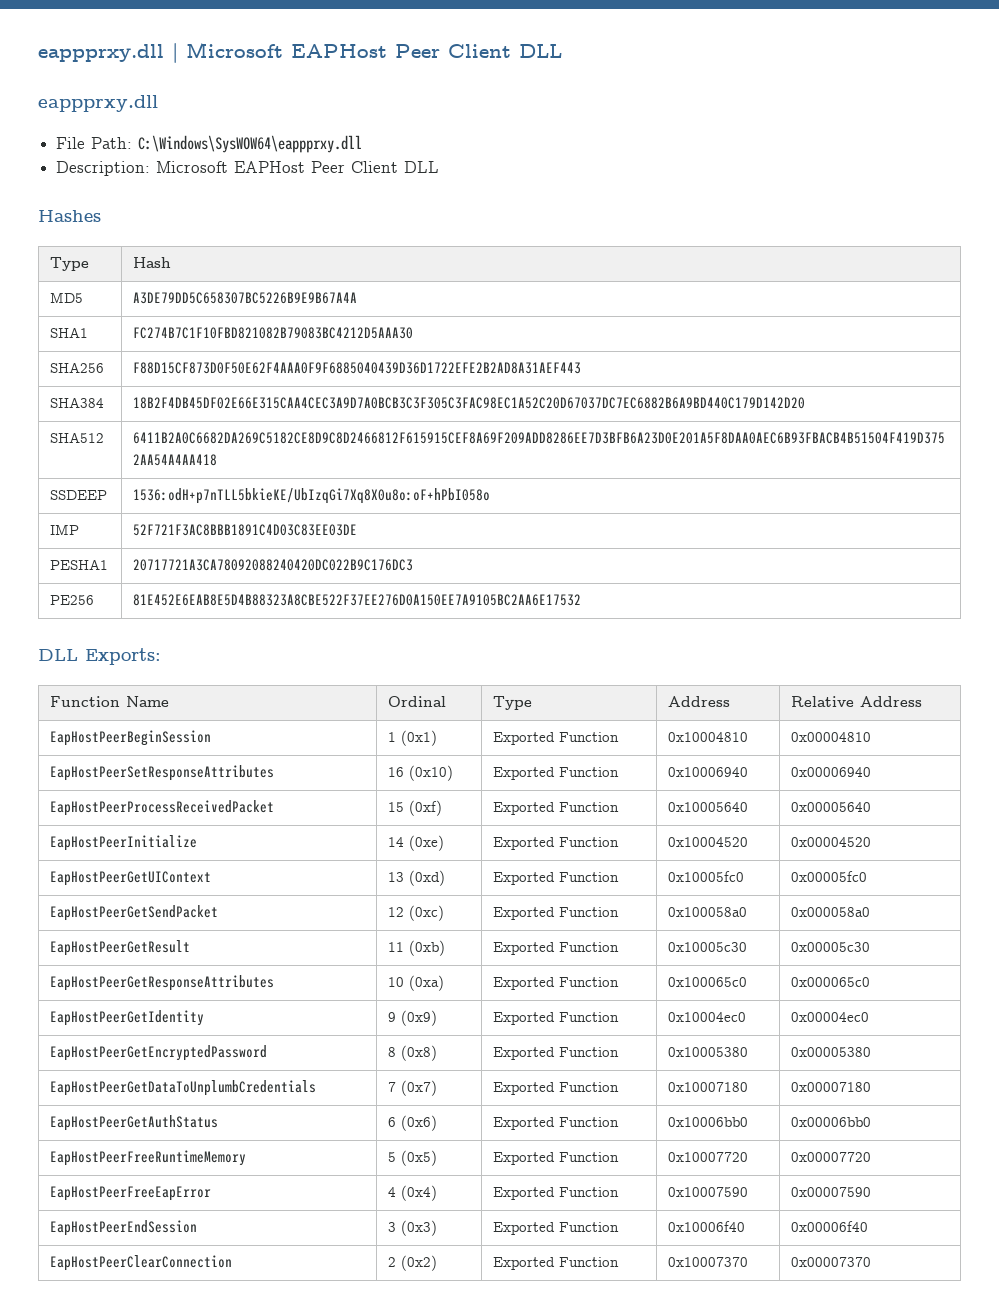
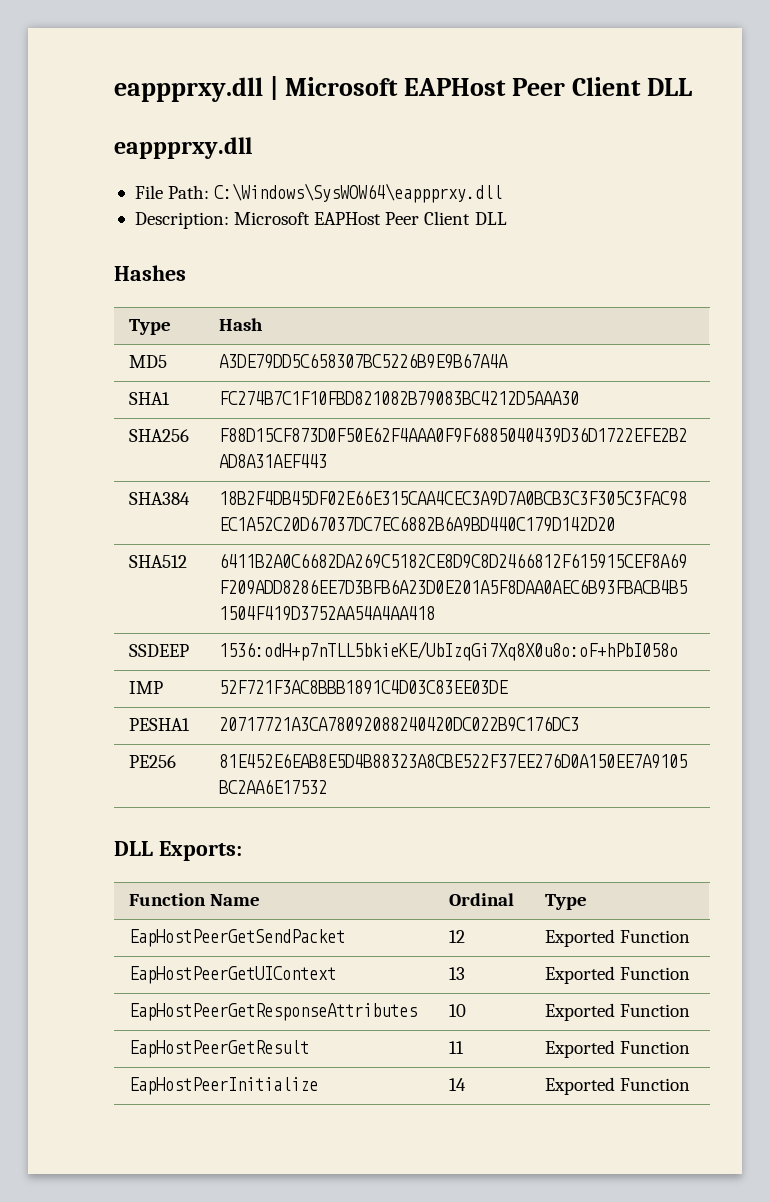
[668,696,731,707] [791,696,923,707] [50,730,212,746] [388,730,438,746] [493,732,620,745] [668,732,749,742] [791,732,872,742] [50,765,275,781] [388,765,454,781] [493,767,620,780] [668,767,749,777] [791,767,872,777] [50,800,275,816] [388,800,443,816] [493,802,620,815] [668,802,749,812] [791,802,872,812] | Address | Relative Address // EapHostPeerBeginSession | 1 (0x1) | Exported Function | 0x10004810 | 0x00004810 // EapHostPeerSetResponseAttributes | 16 (0x10) | Exported Function | 0x10006940 | 0x00006940 // EapHostPeerProcessReceivedPacket | 15 (0xf) | Exported Function | 0x10005640 | 0x00005640 -> [128,929,345,947] [448,930,465,943] [544,929,691,947] [128,966,336,984] [448,967,465,980] [544,966,691,984] [128,1003,417,1021] [448,1004,466,1017] [544,1003,691,1021] [128,1040,309,1058] [448,1041,464,1054] [544,1040,691,1058] // EapHostPeerGetSendPacket | 12 | Exported Function // EapHostPeerGetUIContext | 13 | Exported Function // EapHostPeerGetResponseAttributes | 10 | Exported Function // EapHostPeerGetResult | 11 | Exported Function
[409,835,445,851] [493,837,620,850] [668,837,749,847] [791,837,872,847] [50,871,212,886] [388,870,446,886] [493,872,620,885] [668,871,745,882] [791,871,868,882] [50,905,219,921] [388,905,445,921] [493,907,620,920] [668,907,748,917] [791,907,871,917] [50,940,191,956] [388,940,446,956] [493,942,620,955] [668,942,748,952] [791,942,871,952] [50,975,275,991] [388,975,445,991] [493,977,620,990] [668,977,748,987] [791,977,871,987] [50,1010,205,1026] [388,1010,438,1026] [493,1012,620,1025] [668,1012,747,1022] [791,1012,870,1022] [50,1045,268,1061] [388,1045,438,1061] [493,1047,620,1060] [668,1047,749,1057] [791,1047,872,1057] [50,1080,317,1096] [388,1080,438,1096] [493,1082,620,1095] [668,1082,749,1092] [791,1082,872,1092] [50,1115,219,1131] [388,1115,438,1131] [493,1117,620,1130] [668,1117,749,1127] [791,1117,872,1127] [50,1150,247,1166] [388,1150,438,1166] [493,1152,620,1165] [668,1152,749,1162] [791,1152,872,1162] [50,1186,212,1201] [388,1185,438,1201] [493,1187,620,1200] [668,1187,749,1197] [791,1187,872,1197] [50,1220,198,1236] [388,1220,438,1236] [493,1222,620,1235] [668,1221,746,1232] [791,1221,869,1232] [50,1255,233,1271] [388,1255,438,1271] [493,1257,620,1270] [668,1257,749,1267] [791,1257,872,1267] (0xe) | Exported Function | 0x10004520 | 0x00004520 // EapHostPeerGetUIContext | 13 (0xd) | Exported Function | 0x10005fc0 | 0x00005fc0 // EapHostPeerGetSendPacket | 12 (0xc) | Exported Function | 0x100058a0 | 0x000058a0 // EapHostPeerGetResult | 11 (0xb) | Exported Function | 0x10005c30 | 0x00005c30 // EapHostPeerGetResponseAttributes | 10 (0xa) | Exported Function | 0x100065c0 | 0x000065c0 // EapHostPeerGetIdentity | 9 (0x9) | Exported Function | 0x10004ec0 | 0x00004ec0 // EapHostPeerGetEncryptedPassword | 8 (0x8) | Exported Function | 0x10005380 | 0x00005380 // EapHostPeerGetDataToUnplumbCredentials | 7 (0x7) | Exported Function | 0x10007180 | 0x00007180 // EapHostPeerGetAuthStatus | 6 (0x6) | Exported Function | 0x10006bb0 | 0x00006bb0 // EapHostPeerFreeRuntimeMemory | 5 (0x5) | Exported Function | 0x10007720 | 0x00007720 // EapHostPeerFreeEapError | 4 (0x4) | Exported Function | 0x10007590 | 0x00007590 // EapHostPeerEndSession | 3 (0x3) | Exported Function | 0x10006f40 | 0x00006f40 // EapHostPeerClearConnection | 2 (0x2) | Exported Function | 0x10007370 | 0x00007370 -> [544,1077,691,1095] | Exported Function

